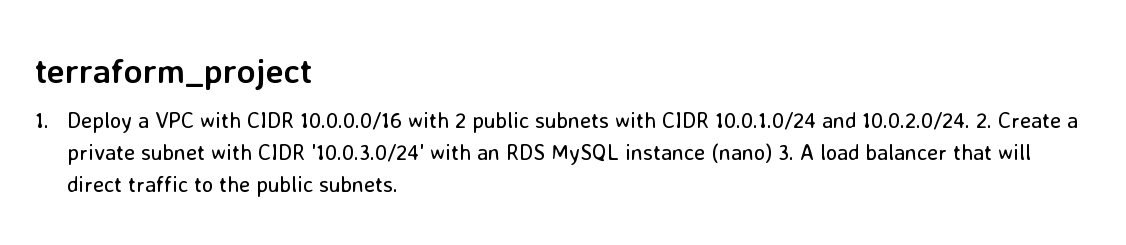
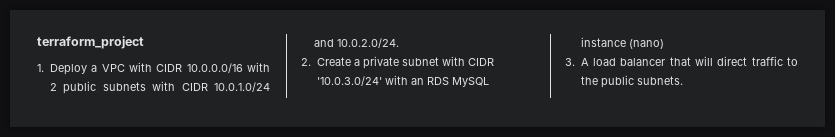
(971, 121) none -> (400, 43) //
(773, 153) none -> (664, 44) //

